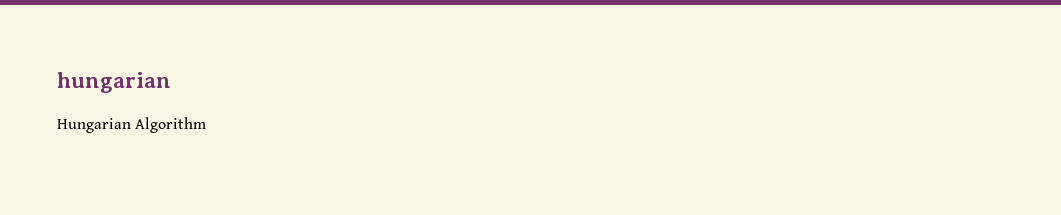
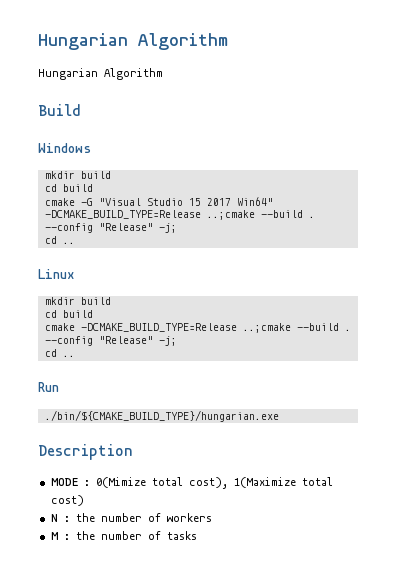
[57,72,171,93] [57,117,207,133] hungarian // Hungarian Algorithm -> [38,33,228,50] [38,68,163,80] [38,104,81,116] [38,143,91,153] [44,171,111,179] [44,184,93,192] [44,197,273,206] [44,210,315,220] [44,223,177,233] [44,236,75,244] [38,269,75,279] [44,297,111,305] [44,310,93,318] [44,323,351,333] [44,336,177,346] [44,349,75,357] [38,382,59,392] [44,410,279,422] [38,444,133,460] [50,477,333,489] [50,495,84,506] [50,513,212,522] [50,531,197,540] Hungarian Algorithm // Hungarian Algorithm // Build // Windows // mkdir build // cd build // cmake -G "Visual Studio 15 2017 Win64" -DCMAKE_BUILD_TYPE=Release ..;cmake --build . --config "Release" -j; // cd .. // Linux // mkdir build // cd build // cmake -DCMAKE_BUILD_TYPE=Release ..;cmake --build . --config "Release" -j; // cd .. // Run // ./bin/${CMAKE_BUILD_TYPE}/hungarian.exe // Description // MODE : 0(Mimize total cost), 1(Maximize total cost) // N : the number of workers // M : the number of tasks

